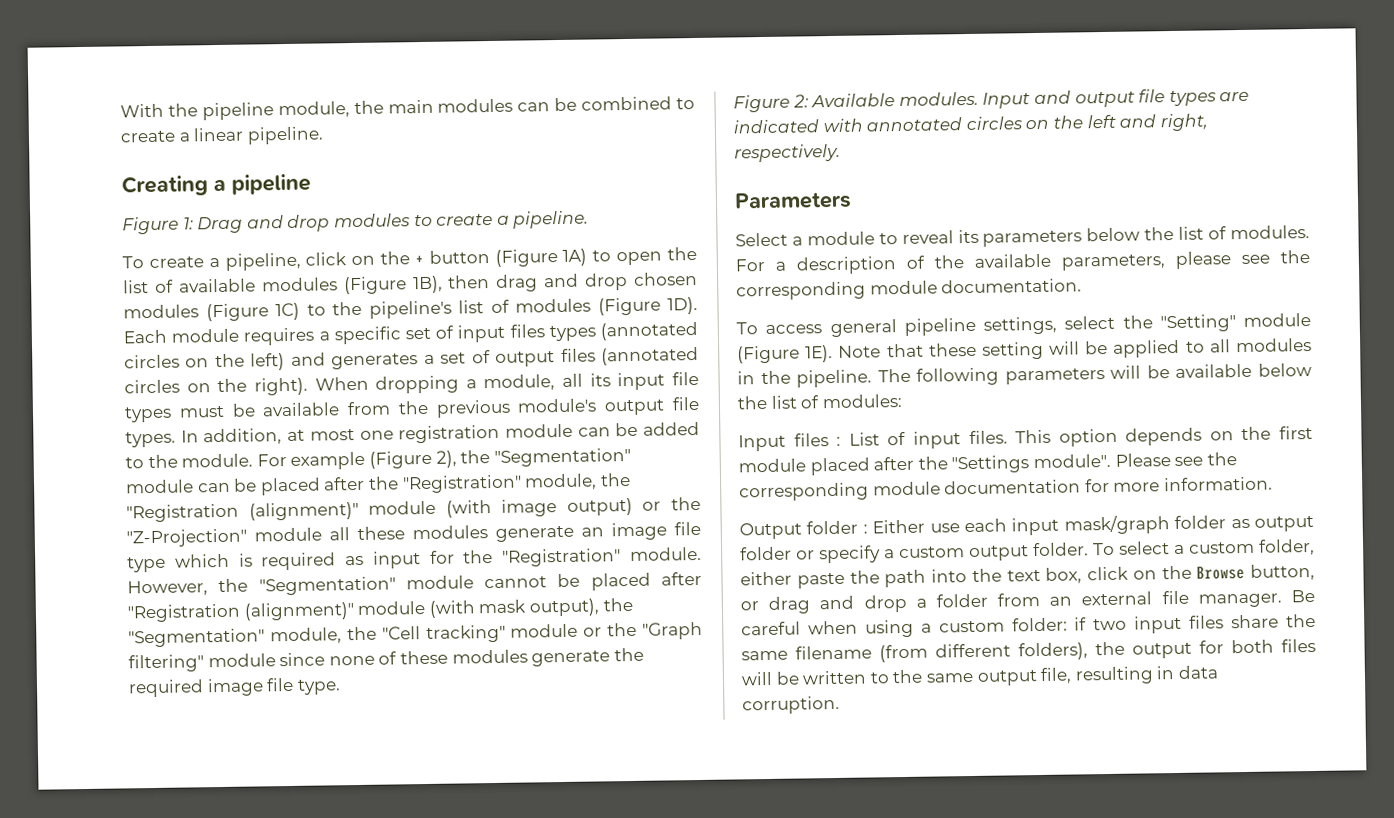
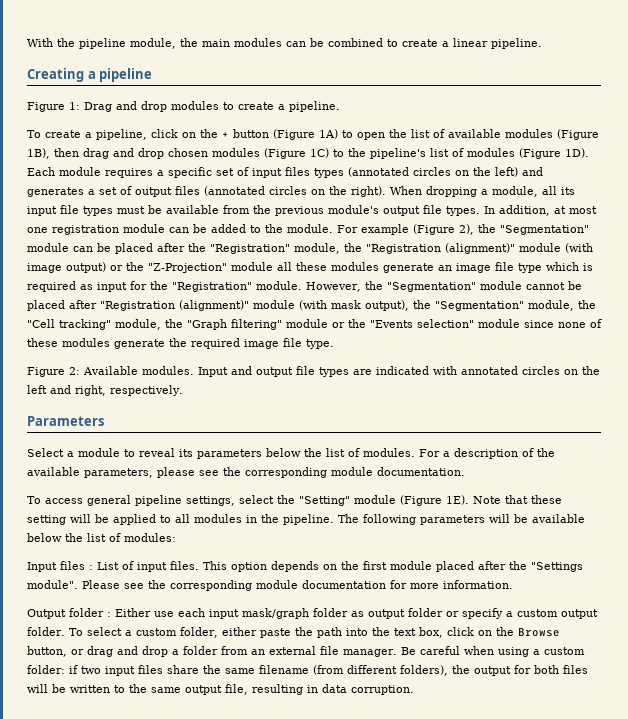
(506, 634) none -> [115,319,282,330] module, the "Graph filtering"
[642,621,703,640] [128,654,204,673] "Graph filtering" -> [370,319,474,328] "Events selection"

